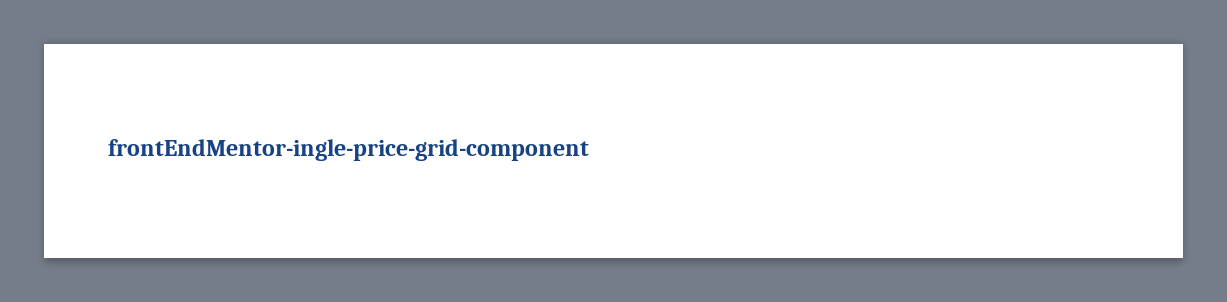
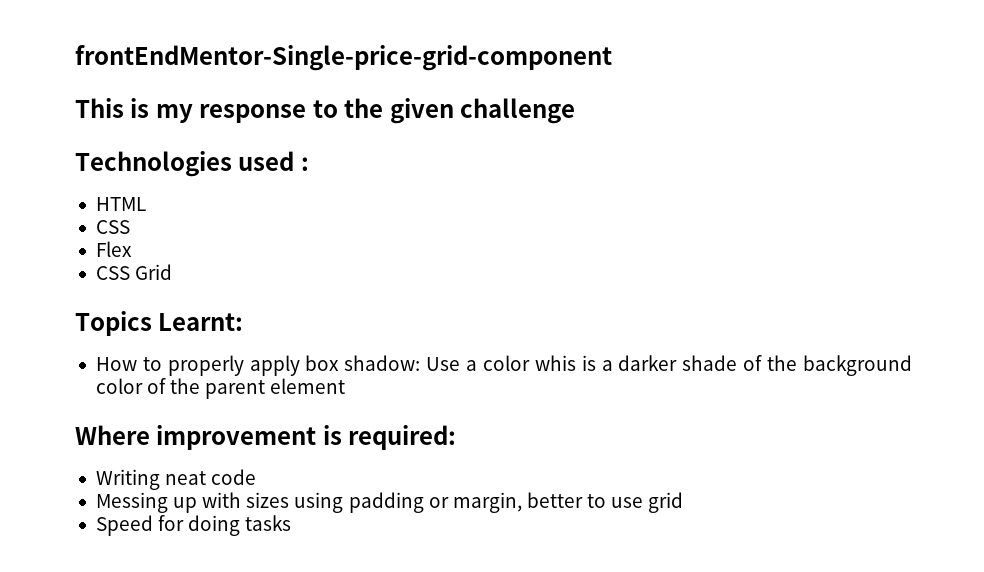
[108,139,589,161] frontEndMentor-ingle-price-grid-component -> [75,45,612,71] [75,98,576,124] [75,151,309,177] [95,197,146,211] [95,220,130,234] [95,241,132,257] [95,264,173,280] [75,311,244,336] [95,355,913,376] [95,378,346,399] [75,425,457,450] [95,469,257,490] [95,492,684,513] [95,515,292,536] frontEndMentor-Single-price-grid-component // This is my response to the given challenge // Technologies used : // HTML // CSS // Flex // CSS Grid // Topics Learnt: // How to properly apply box shadow: Use a color whis is a darker shade of the background color of the parent element // Where improvement is required: // Writing neat code // Messing up with sizes using padding or margin, better to use grid // Speed for doing tasks

